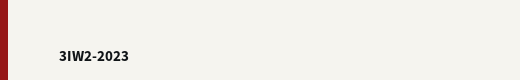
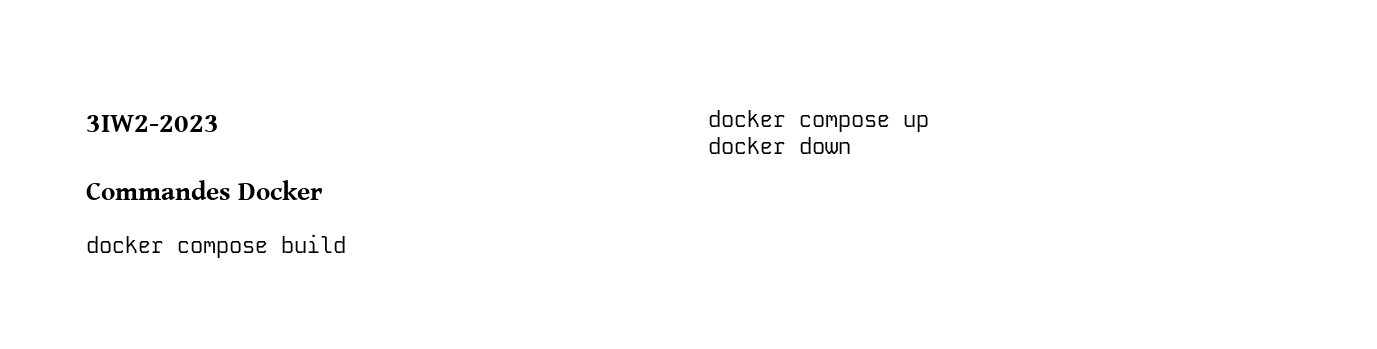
(129, 56) none -> [86,180,324,200] [86,234,346,258] [708,110,929,132] [708,137,851,154] // Commandes Docker // docker compose build // docker compose up // docker down

